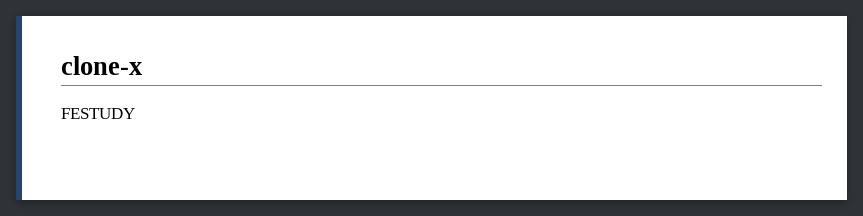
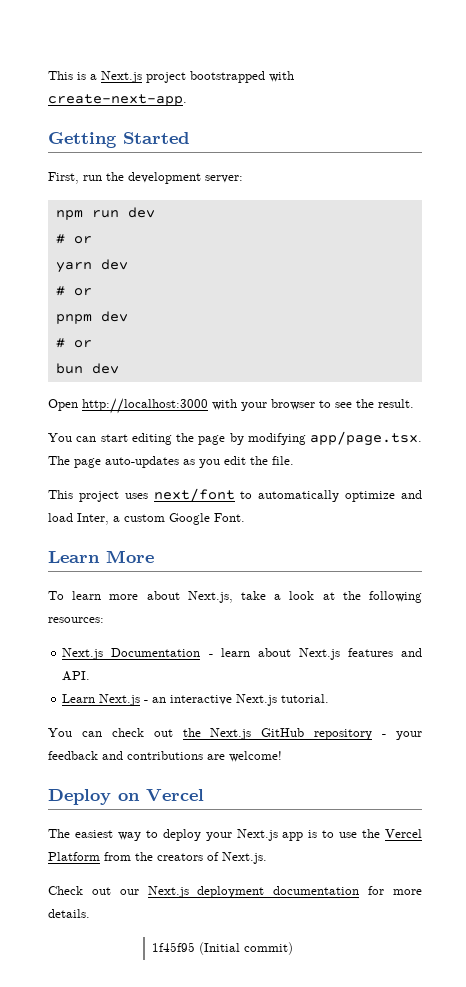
[61,56,143,75] [61,108,135,119] clone-x // FESTUDY -> [48,71,294,83] [48,94,187,106] [48,132,189,148] [48,172,243,184] [55,207,155,220] [55,234,92,244] [55,259,128,273] [55,286,92,296] [55,311,128,324] [55,338,92,348] [55,363,119,374] [48,398,414,414] [48,431,422,446] [48,456,294,468] [48,488,422,502] [48,513,245,525] [48,550,154,563] [48,591,422,603] [48,617,104,623] [62,648,422,660] [62,671,91,681] [62,694,330,706] [48,728,423,740] [48,751,282,762] [48,789,204,805] [48,829,423,841] [48,852,267,864] [48,886,422,898] [48,909,90,918] [152,942,294,955] This is a Next.js project bootstrapped with create-next-app. // Getting Started // First, run the development server: // npm run dev // # or // yarn dev // # or // pnpm dev // # or // bun dev // Open http://localhost:3000 with your browser to see the result. // You can start editing the page by modifying app/page.tsx. The page auto-updates as you edit the file. // This project uses next/font to automatically optimize and load Inter, a custom Google Font. // Learn More // To learn more about Next.js, take a look at the following resources: // Next.js Documentation - learn about Next.js features and API. // Learn Next.js - an interactive Next.js tutorial. // You can check out the Next.js GitHub repository - your feedback and contributions are welcome! // Deploy on Vercel // The easiest way to deploy your Next.js app is to use the Vercel Platform from the creators of Next.js. // Check out our Next.js deployment documentation for more details. // 1f45f95 (Initial commit)

